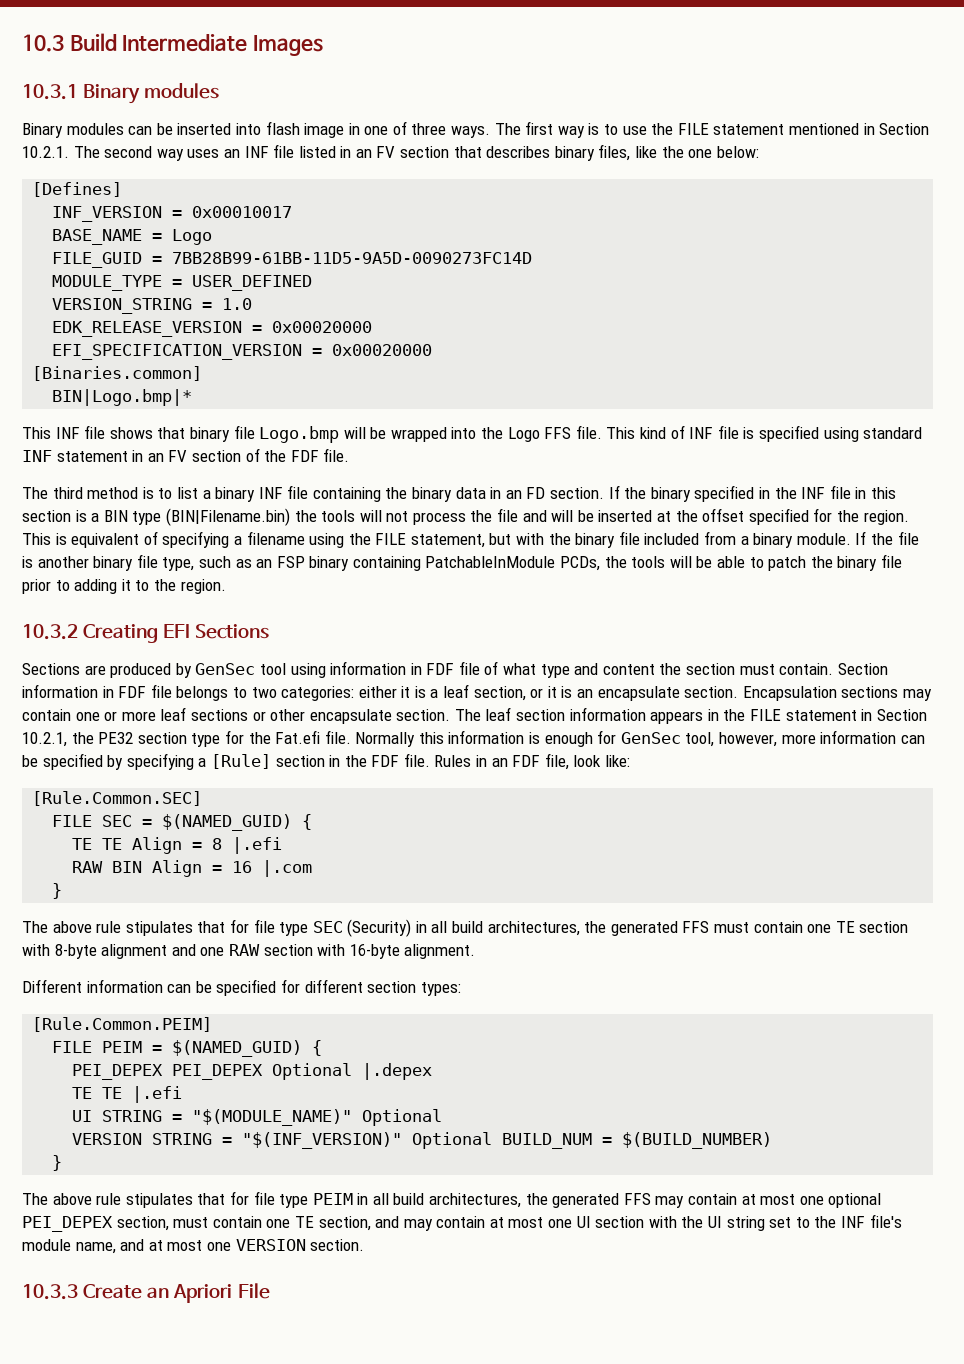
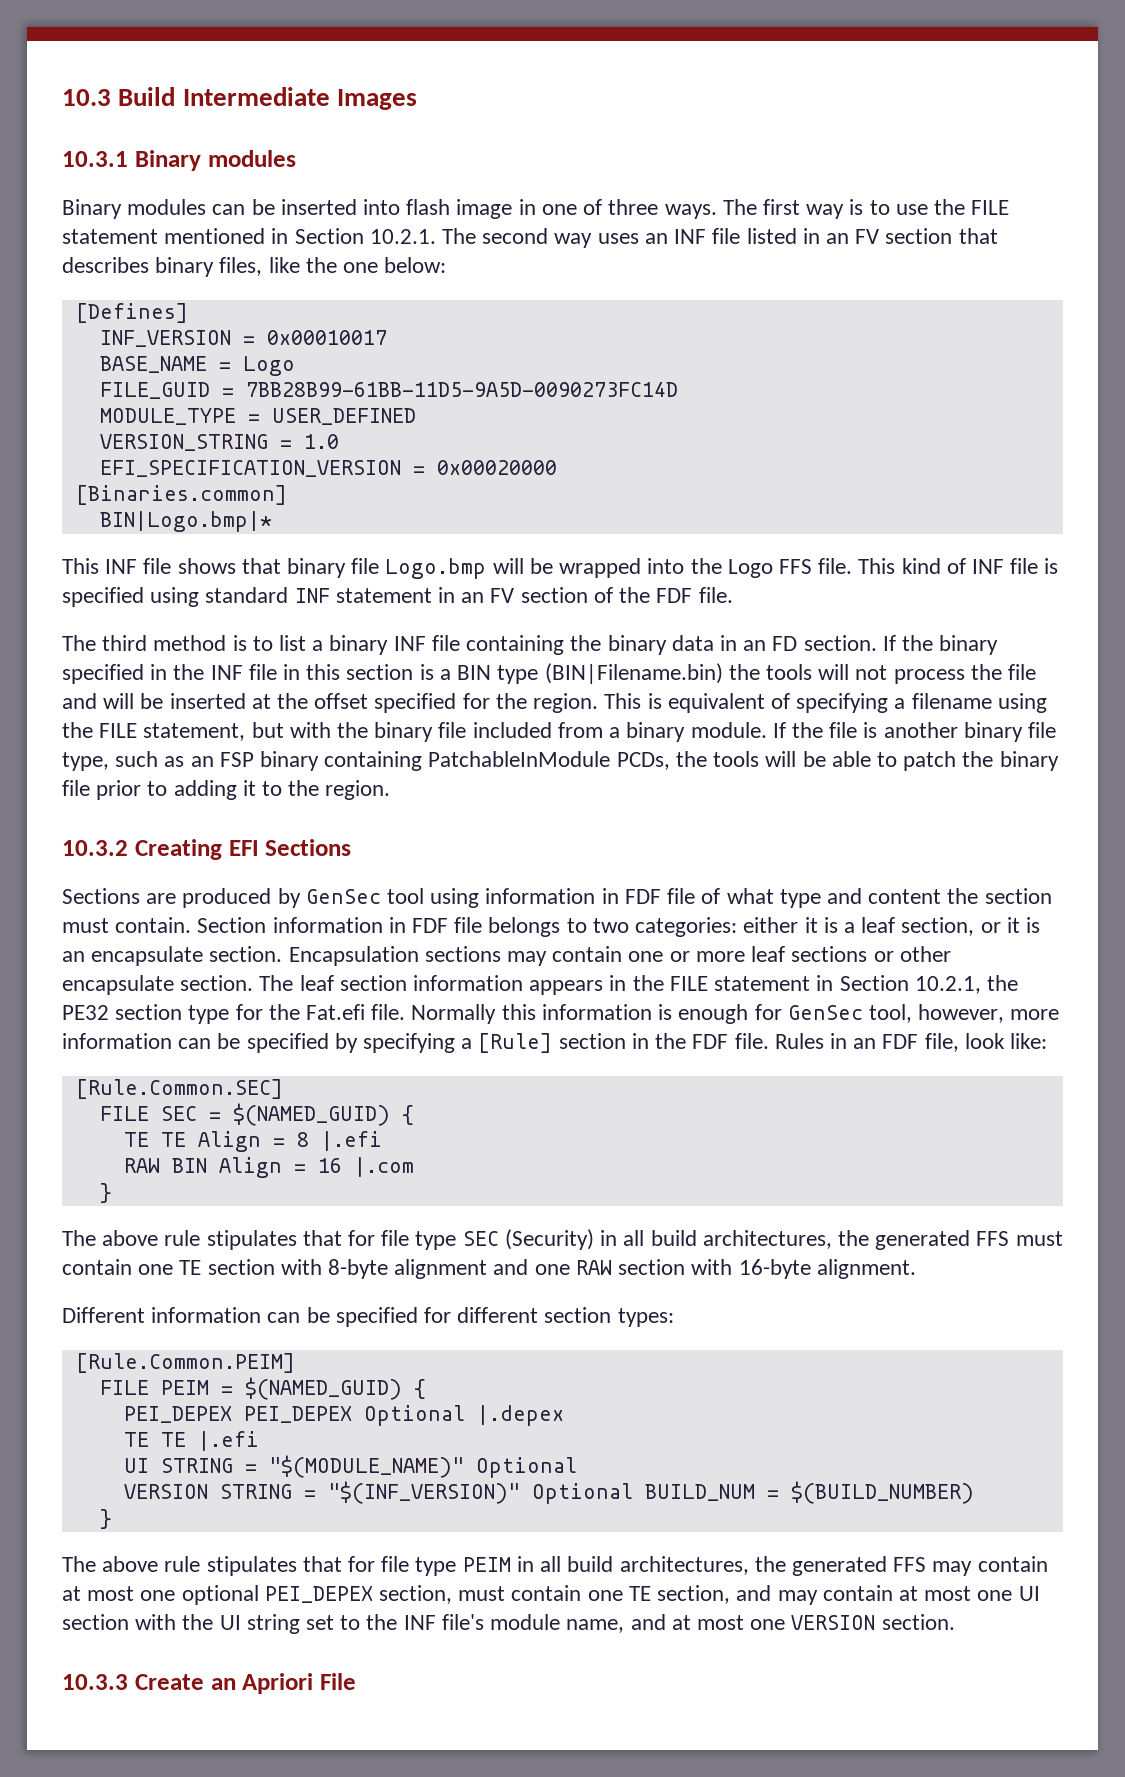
[52,321,373,337] // EDK_RELEASE_VERSION = 0x00020000 -> (339, 441) none

